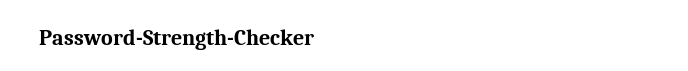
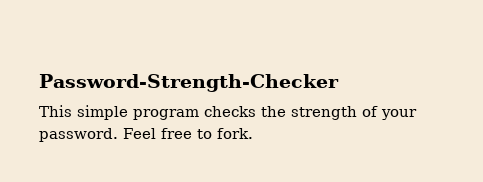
(314, 39) none -> [39,105,417,120] [39,128,253,142] // This simple program checks the strength of your password. Feel free to fork.

